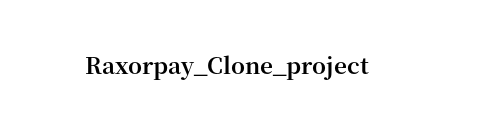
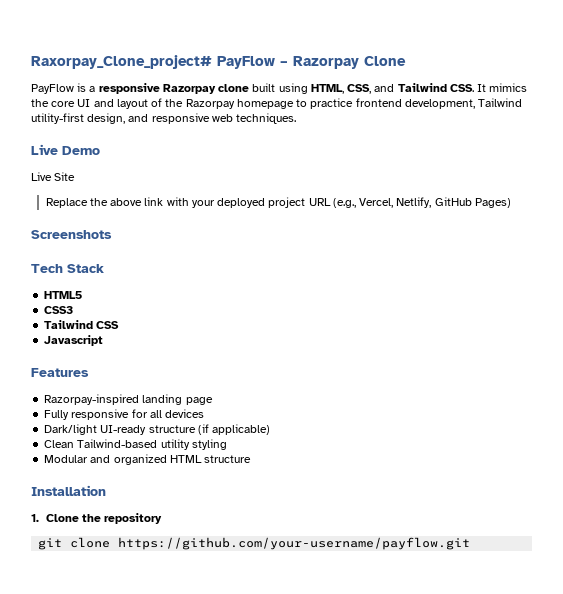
[85,55,369,80] Raxorpay_Clone_project -> [31,55,406,69] [31,83,528,94] [31,98,523,109] [31,113,297,124] [31,144,100,155] [31,172,76,181] [45,197,511,208] [31,230,112,239] [31,264,104,273] [44,291,83,299] [44,306,74,314] [44,320,120,329] [44,335,104,346] [31,368,89,377] [44,394,213,405] [44,409,205,420] [44,424,271,435] [44,439,227,450] [44,454,252,465] [31,485,106,496] [31,513,163,524] [38,537,471,550] Raxorpay_Clone_project# PayFlow – Razorpay Clone // PayFlow is a responsive Razorpay clone built using HTML, CSS, and Tailwind CSS. It mimics the core UI and layout of the Razorpay homepage to practice frontend development, Tailwind utility-first design, and responsive web techniques. // Live Demo // Live Site // Replace the above link with your deployed project URL (e.g., Vercel, Netlify, GitHub Pages) // Screenshots // Tech Stack // HTML5 // CSS3 // Tailwind CSS // Javascript // Features // Razorpay-inspired landing page // Fully responsive for all devices // Dark/light UI-ready structure (if applicable) // Clean Tailwind-based utility styling // Modular and organized HTML structure // Installation // 1. Clone the repository // git clone https://github.com/your-username/payflow.git

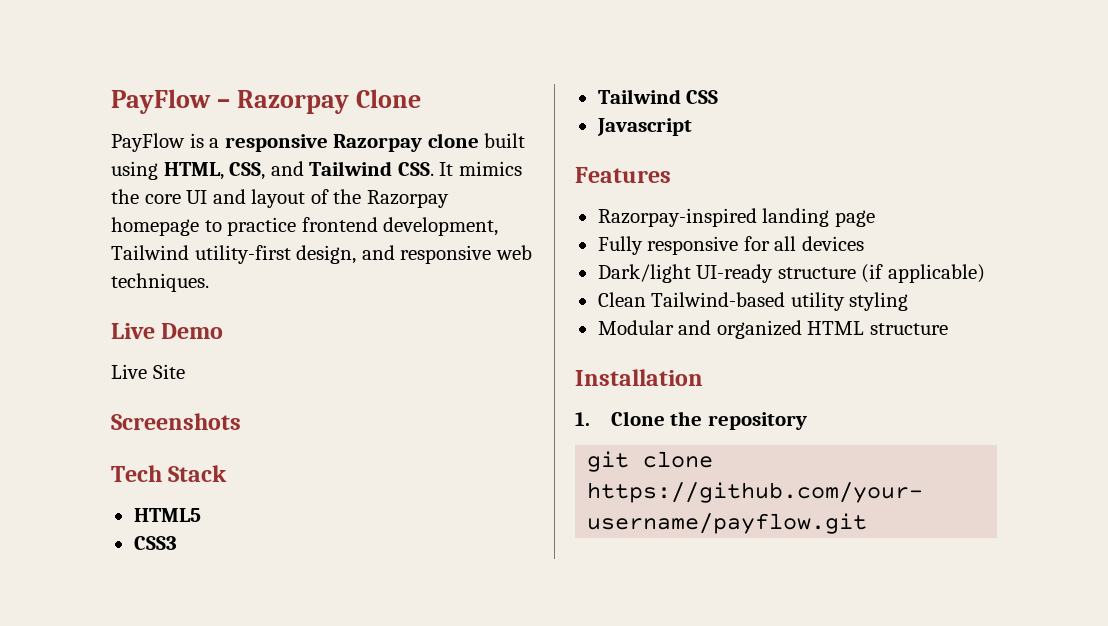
[31,55,212,69] Raxorpay_Clone_project# -> (111, 101) none
[45,197,511,208] // Replace the above link with your deployed project URL (e.g., Vercel, Netlify, GitHub Pages) -> (185, 371) none

